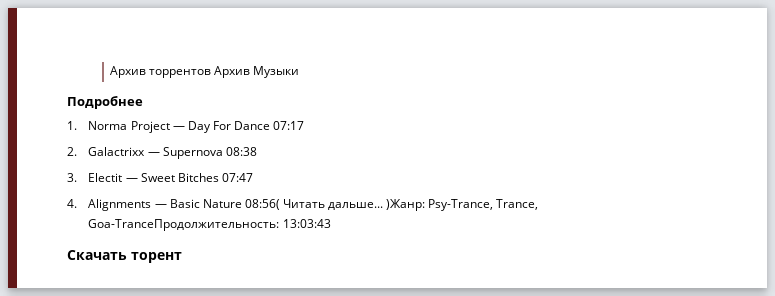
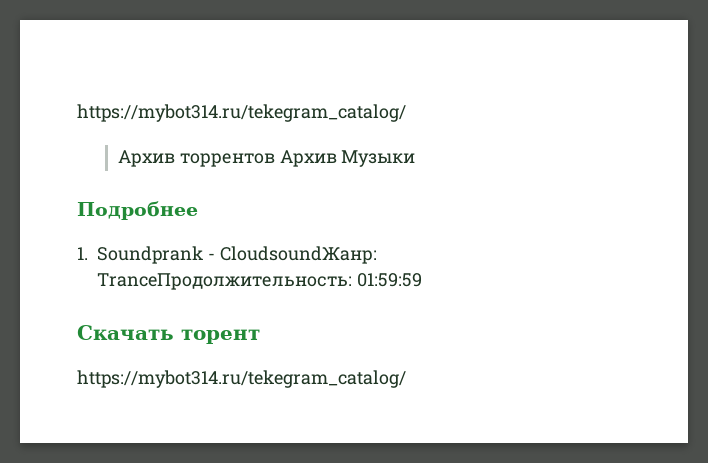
(109, 72) none -> [77,104,406,122] https://mybot314.ru/tekegram_catalog/ //
[88,121,305,133] [67,147,257,159] [67,173,253,182] [67,199,539,211] [88,219,331,231] Norma Project — Day For Dance 07:17 // 2. Galactrixx — Supernova 08:38 // 3. Electit — Sweet Bitches 07:47 // 4. Alignments — Basic Nature 08:56( Читать дальше... )Жанр: Psy-Trance, Trance, Goa-TranceПродолжительность: 13:03:43 -> [97,246,378,264] [97,273,423,290] Soundprank - CloudsoundЖанр: TranceПродолжительность: 01:59:59
(182, 257) none -> [77,370,406,388] // https://mybot314.ru/tekegram_catalog/

